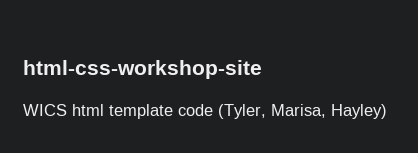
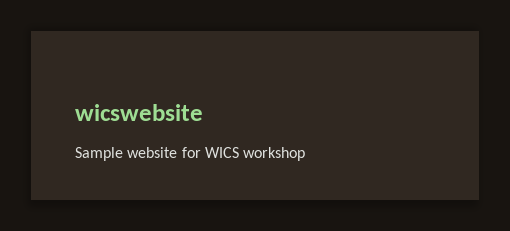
[23,60,262,79] [23,104,387,119] html-css-workshop-site // WICS html template code (Tyler, Marisa, Hayley) -> [75,104,203,121] [75,147,306,161] wicswebsite // Sample website for WICS workshop

